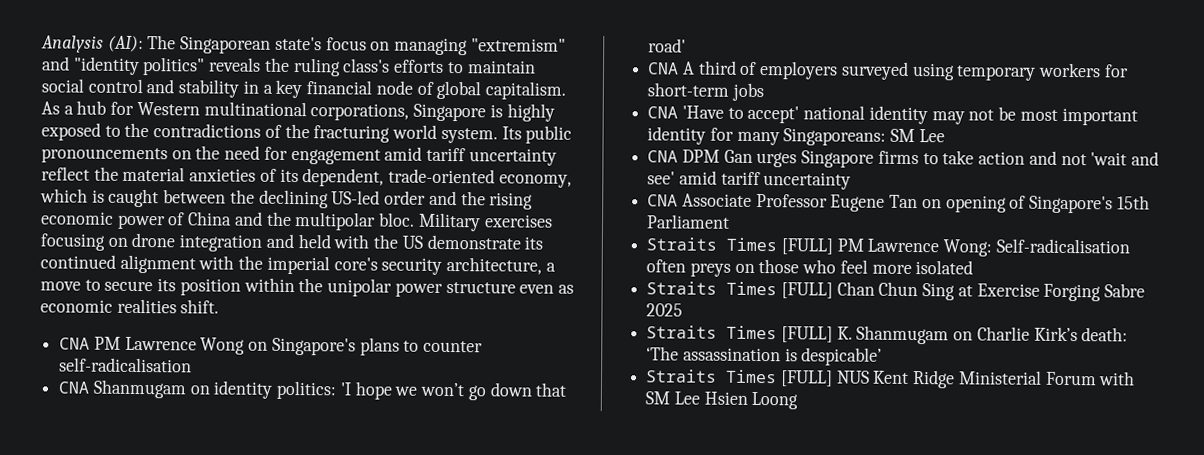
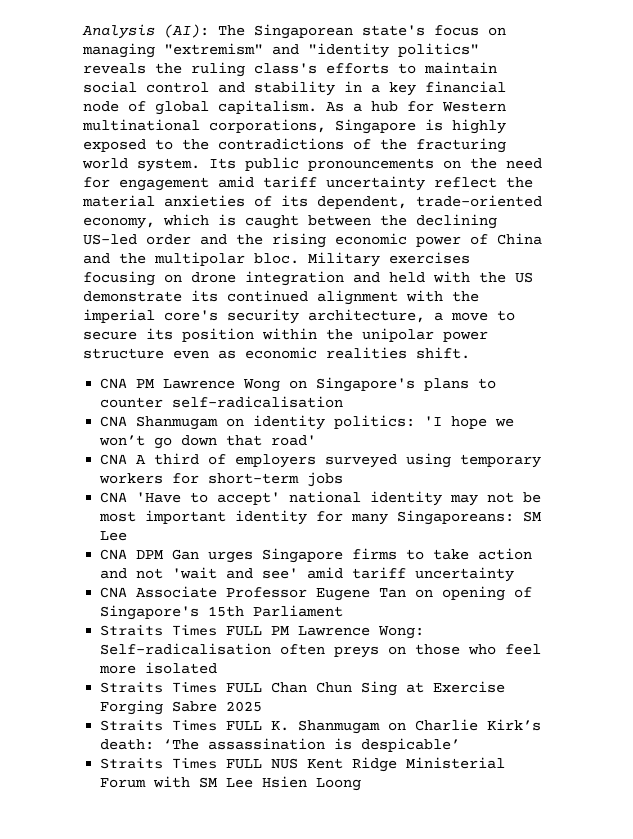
[780,238,833,255] [FULL] -> [226,626,263,636] FULL
[780,282,833,299] [FULL] -> [226,683,263,693] FULL
[780,326,833,343] [FULL] -> [226,721,263,731] FULL
[779,370,833,387] [FULL] -> [226,759,263,769] FULL

